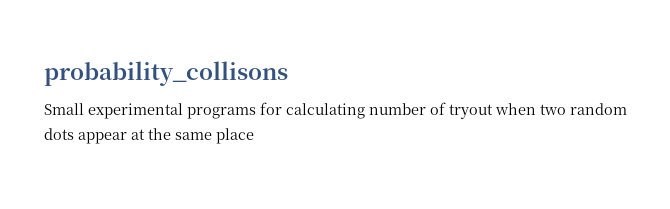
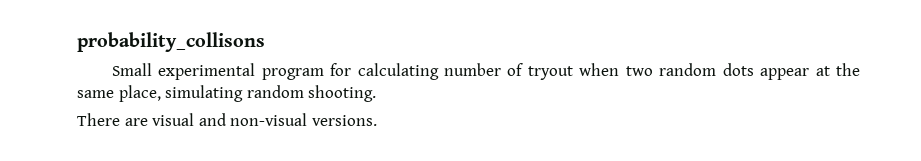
[187,107,256,119] programs -> [261,68,324,80] program
[216,128,254,144] place -> [118,85,377,102] [77,113,377,126] place, simulating random shooting. // There are visual and non-visual versions.

